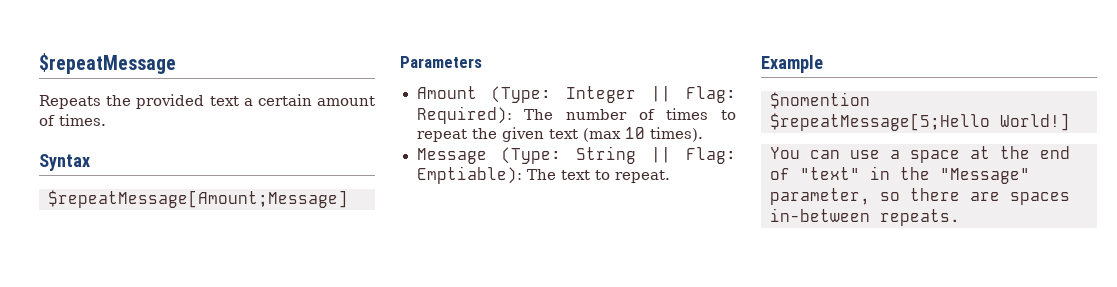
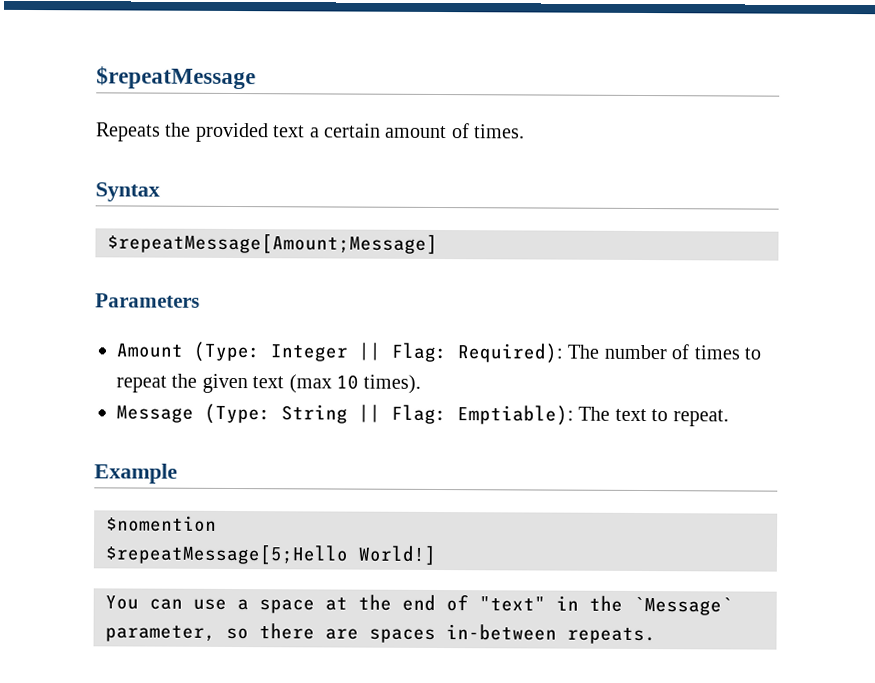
[940,168,1030,184] "Message" -> [633,596,733,616] `Message`

